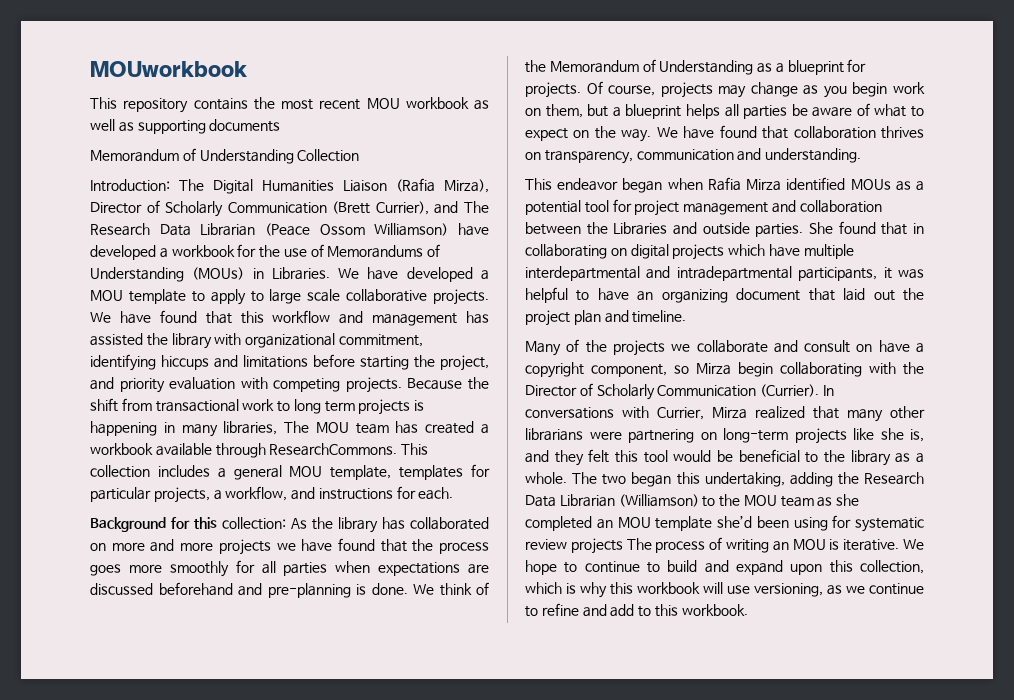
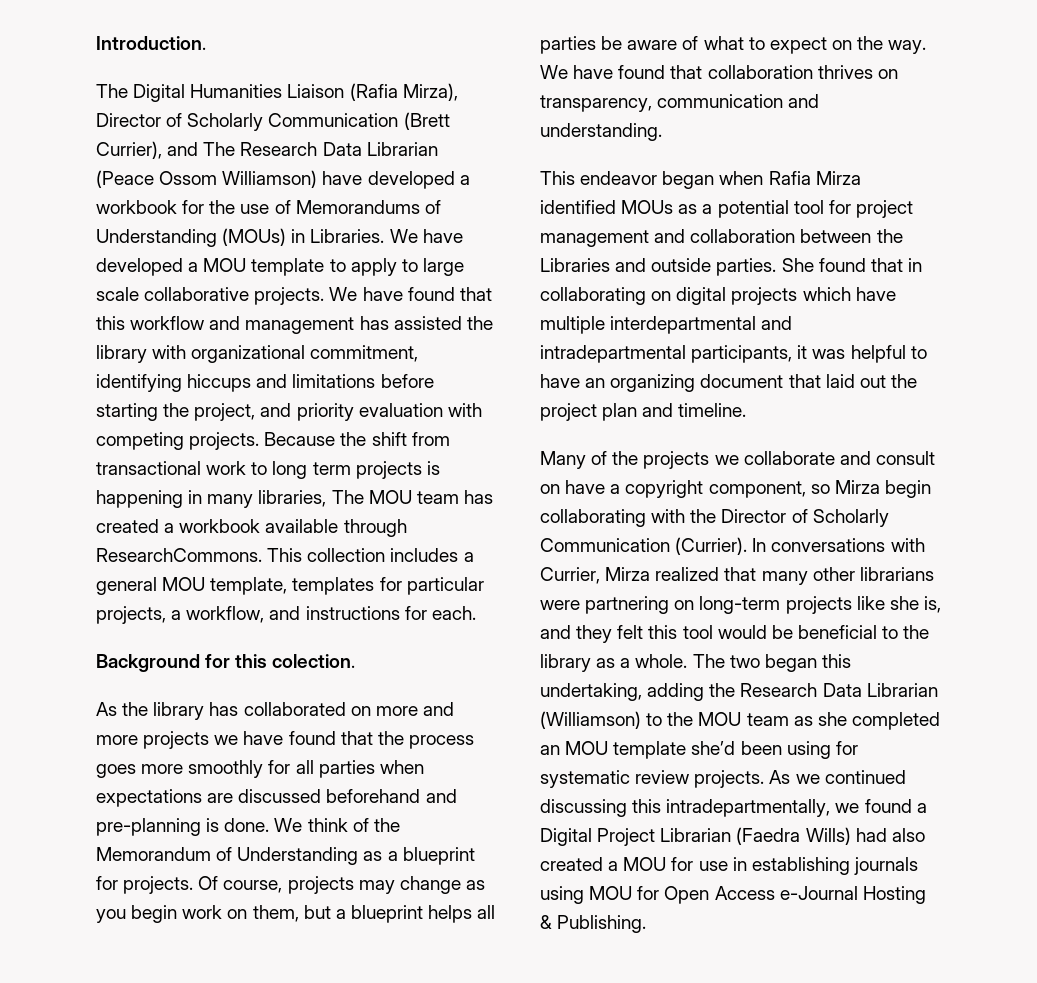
[90,61,247,77] [90,97,489,113] [90,119,281,134] [90,148,360,164] [90,179,170,192] MOUworkbook // This repository contains the most recent MOU workbook as well as supporting documents // Memorandum of Understanding Collection // Introduction: -> [96,36,206,50] Introduction. //
[222,517,286,530] collection: -> [272,654,356,668] colection. //
[570,537,925,554] [525,560,924,575] [525,582,924,598] [525,603,748,617] projects The process of writing an MOU is iterative. We hope to continue to build and expand upon this collection, which is why this workbook will use versioning, as we continue to refine and add to this workbook. -> [694,770,906,788] [540,799,927,817] [540,827,925,846] [540,857,918,875] [540,886,926,904] [540,915,647,933] projects. As we continued discussing this intradepartmentally, we found a Digital Project Librarian (Faedra Wills) had also created a MOU for use in establishing journals using MOU for Open Access e-Journal Hosting & Publishing.

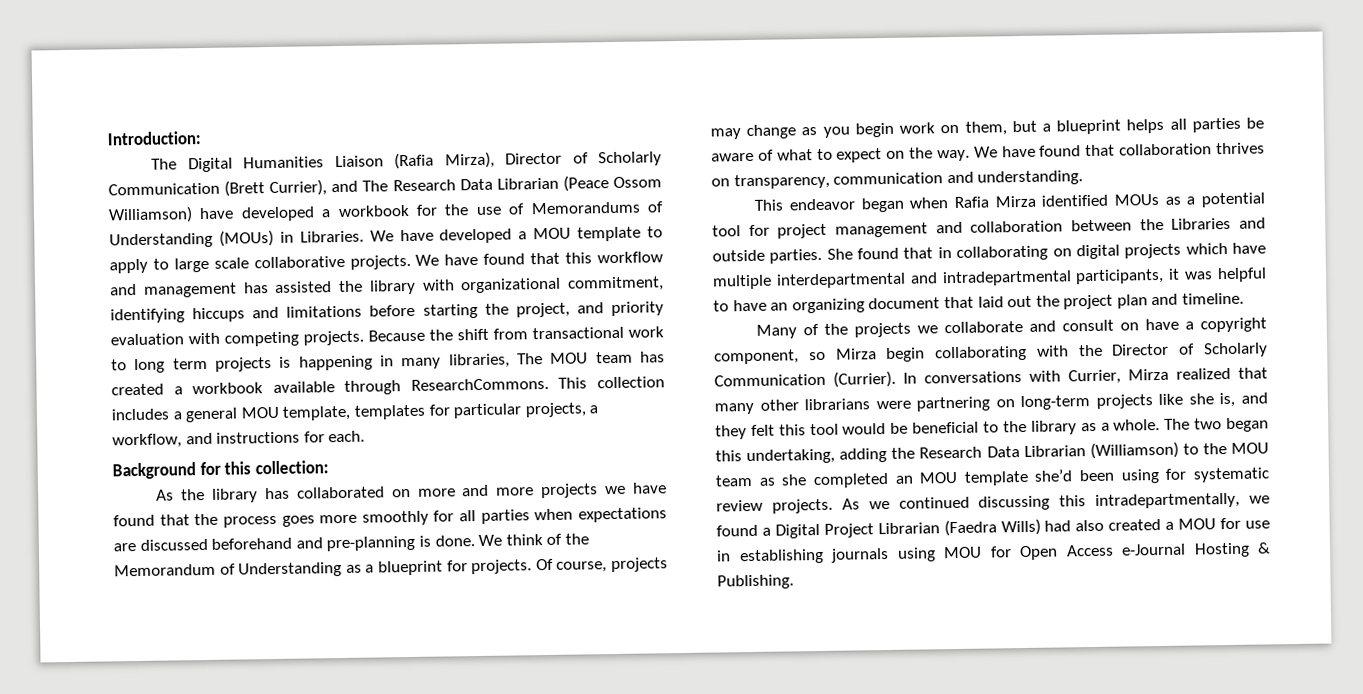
[96,36,206,50] Introduction. -> [107,131,201,146] Introduction:
[272,654,356,668] colection. -> [254,460,329,475] collection:

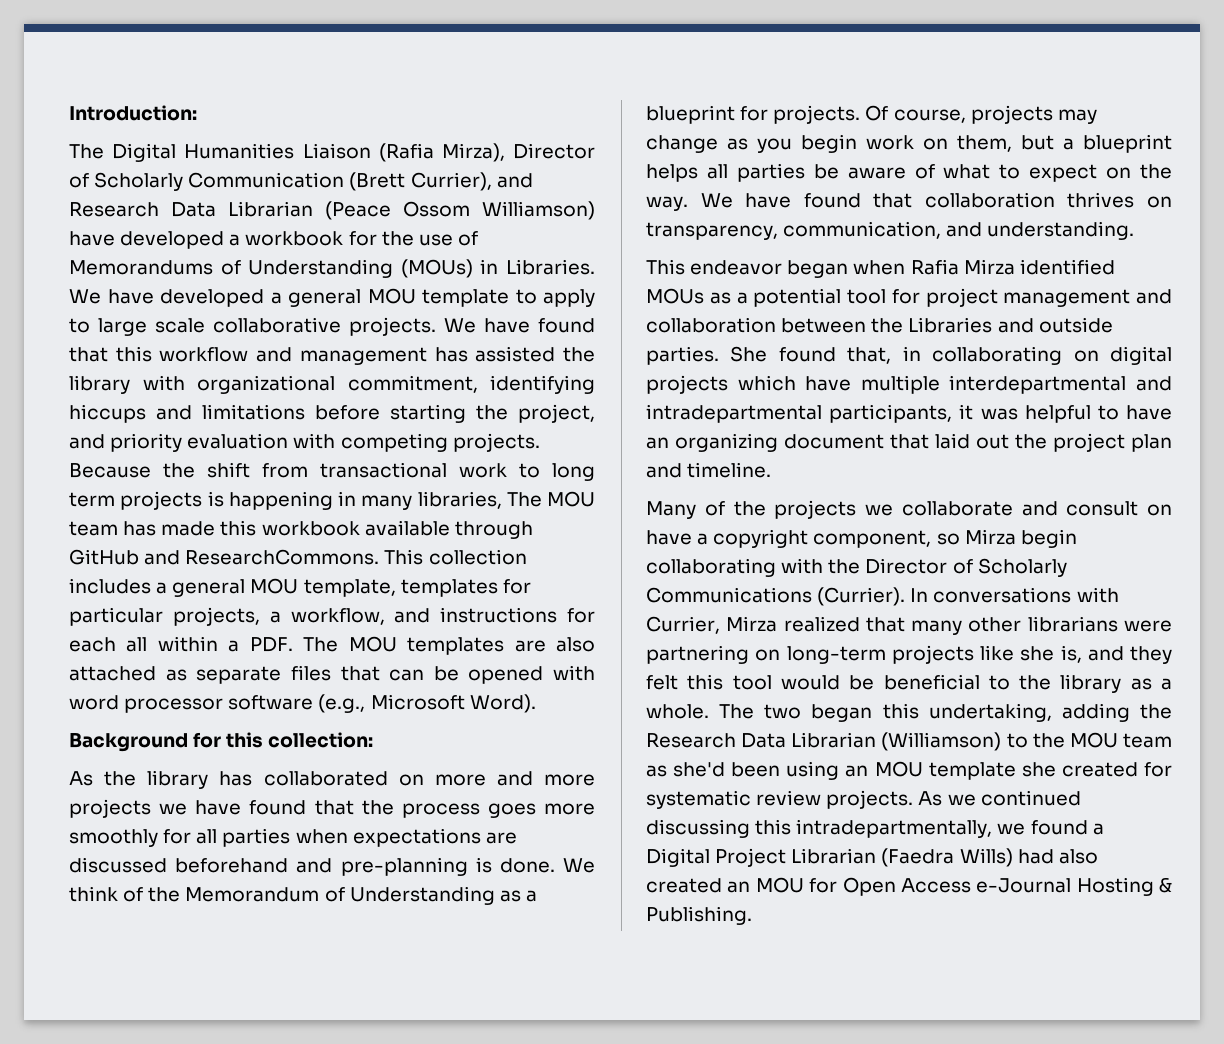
[362,180,389,192] The -> (533, 180) none
(528, 235) none -> [288,289,361,307] general
[111,383,183,396] created a -> [161,520,257,536] made this
(402, 387) none -> [69,549,181,565] GitHub and
[328,430,366,443] each. -> [69,636,595,655] [69,665,595,684] [69,694,536,713] each all within a PDF. The MOU templates are also attached as separate files that can be opened with word processor software (e.g., Microsoft Word).
[833,172,944,185] communication -> [783,221,942,239] communication,
[903,247,934,259] that -> [847,347,892,364] that,
[714,373,826,387] Communication -> [646,587,812,603] Communications
[781,469,1160,489] she completed an MOU template she’d been using -> [673,761,1138,780] she'd been using an MOU template she created
[1165,517,1270,530] [716,547,936,565] a MOU for use in establishing journals using -> [727,881,751,893] an

